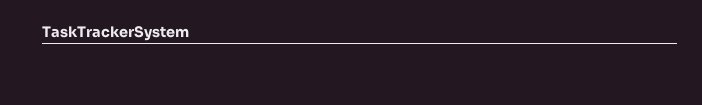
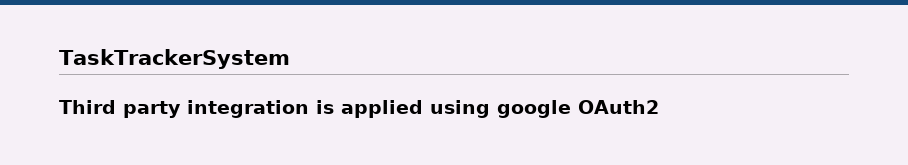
(189, 33) none -> [59,100,659,118] // Third party integration is applied using google OAuth2

